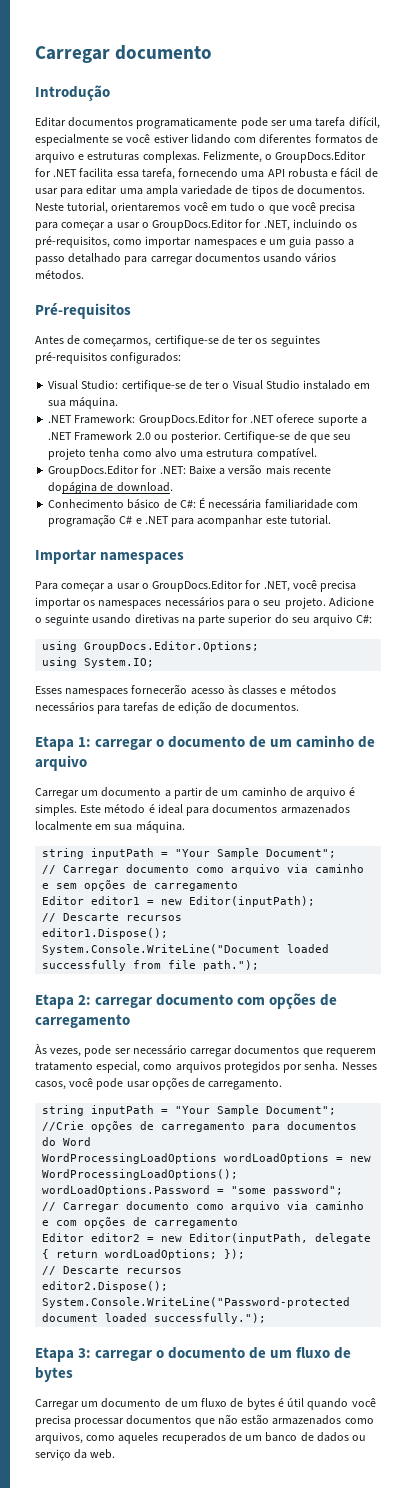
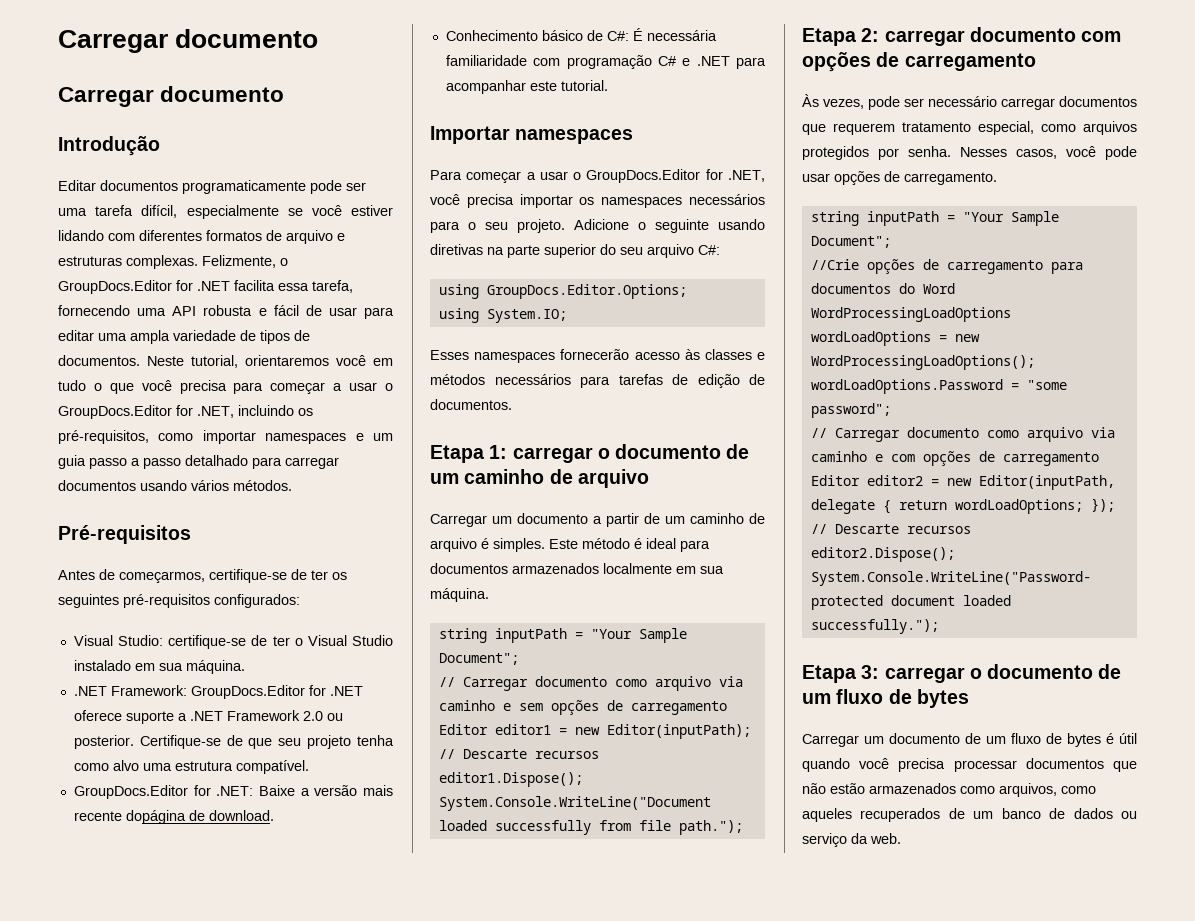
[35,45,213,63] Carregar documento -> [58,29,319,53] [58,86,285,107] Carregar documento // Carregar documento

